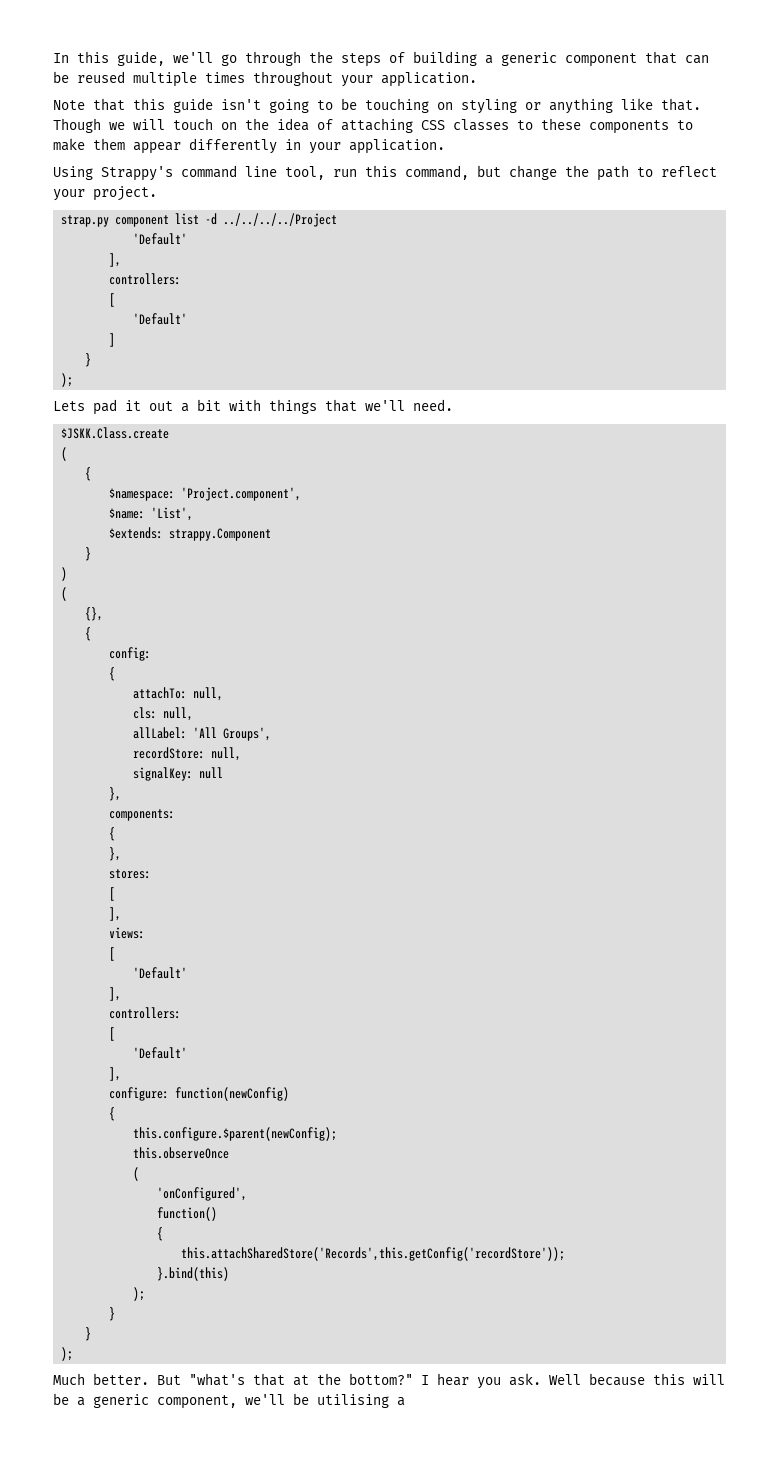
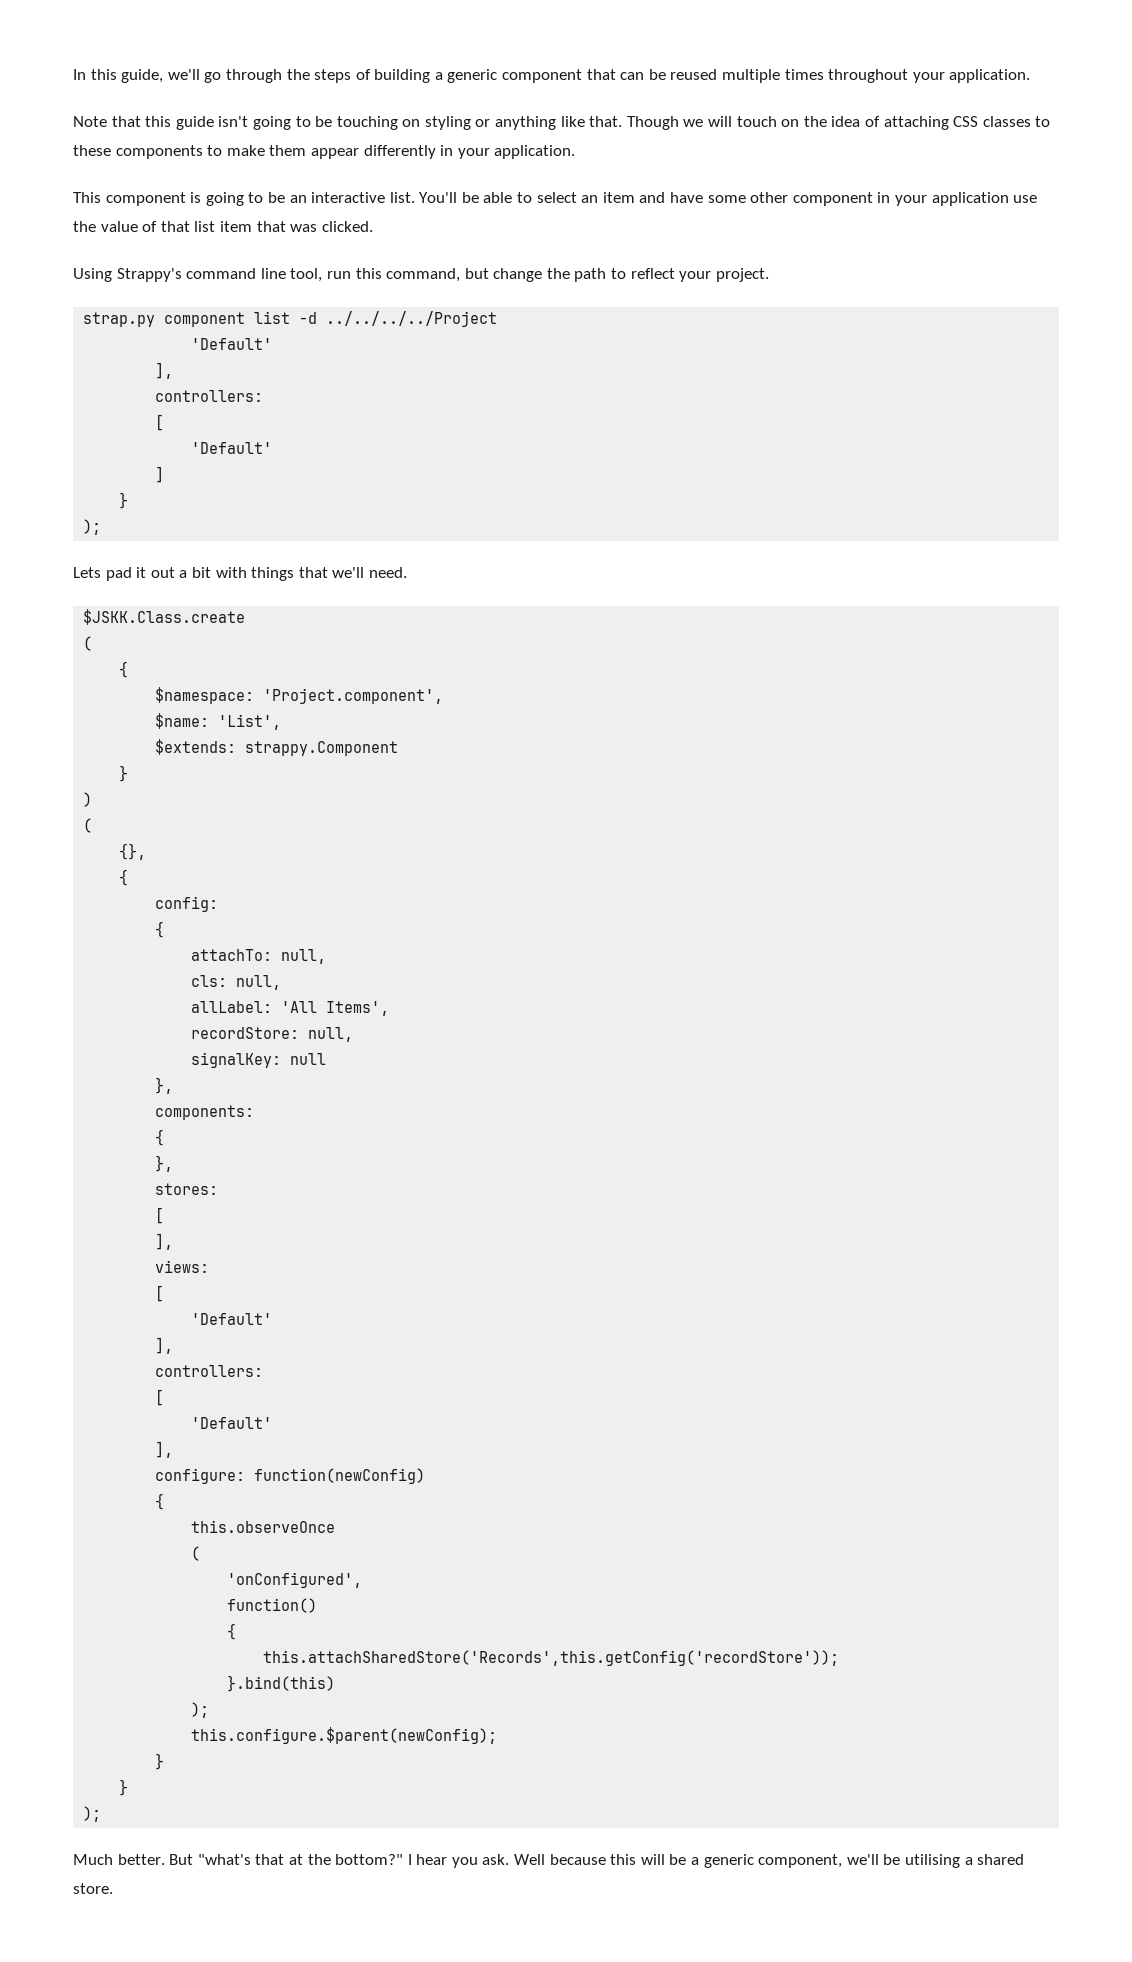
(445, 146) none -> [73,192,1038,206] [73,221,373,232] // This component is going to be an interactive list. You'll be able to select an item and have some other component in your application use the value of that list item that was clicked.
[223,727,272,741] Groups', -> [326,1001,390,1016] Items',
[133,1127,338,1141] // this.configure.$parent(newConfig); -> (165, 1501) none
(146, 1294) none -> [191,1727,498,1744] // this.configure.$parent(newConfig);
(405, 1401) none -> [977,1854,1025,1865] [73,1883,113,1894] shared store.

